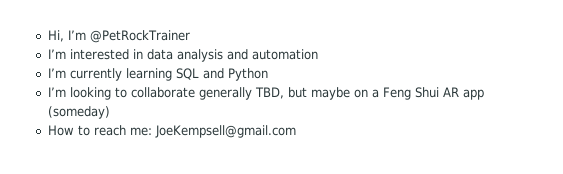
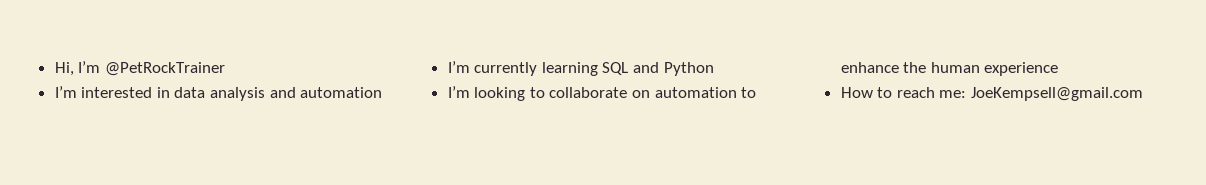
[198,87,484,100] [47,106,110,119] generally TBD, but maybe on a Feng Shui AR app (someday) -> [632,87,757,98] [840,62,1059,76] on automation to enhance the human experience

